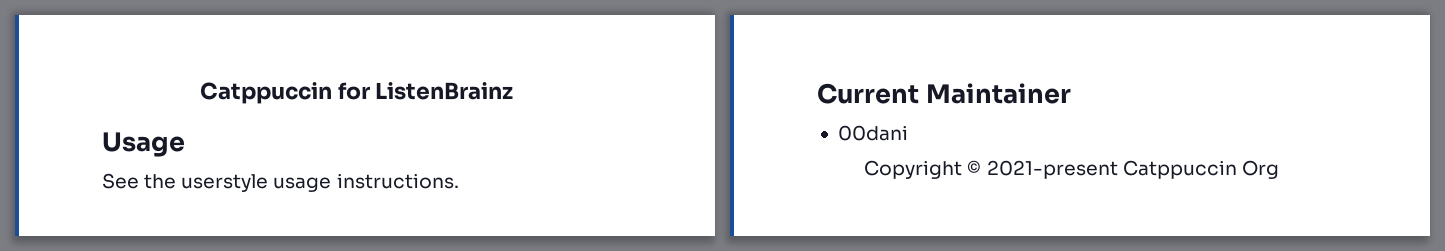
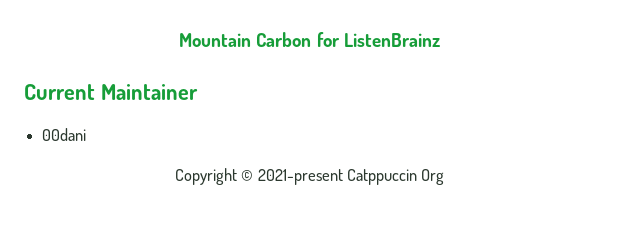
[199,82,332,104] Catppuccin -> [179,32,312,47] Mountain Carbon
[102,132,185,157] [102,173,459,192] // Usage // See the userstyle usage instructions. -> (440, 40) none

